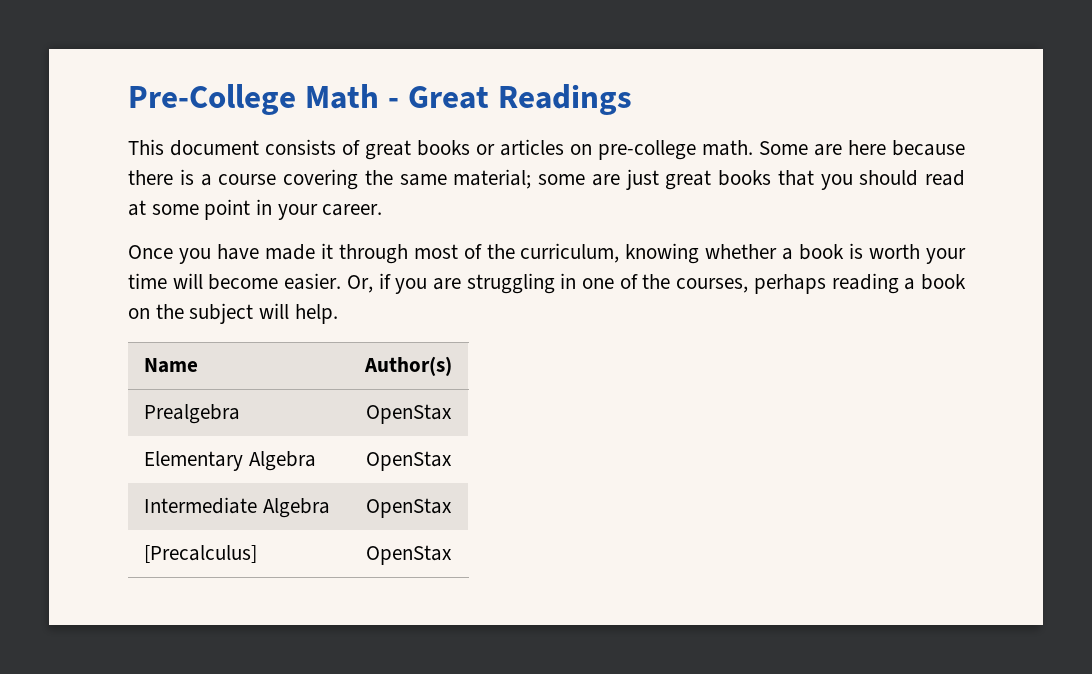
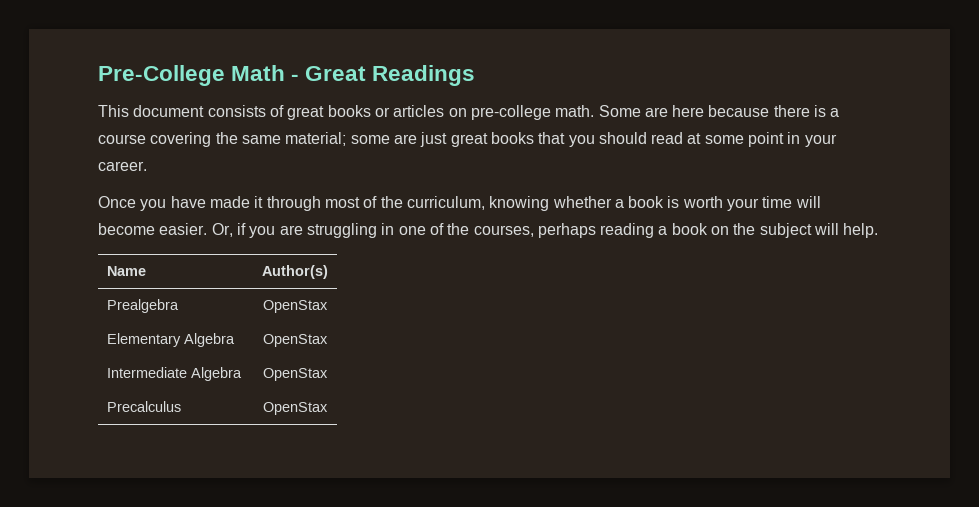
[144,545,258,563] [Precalculus] -> [106,401,181,412] Precalculus

